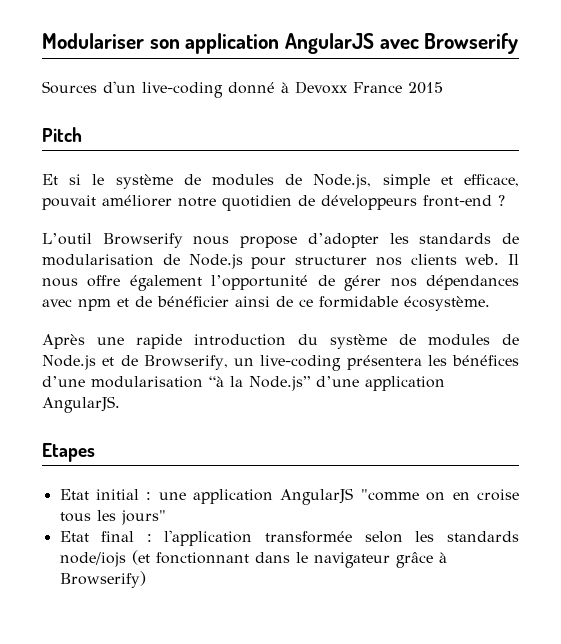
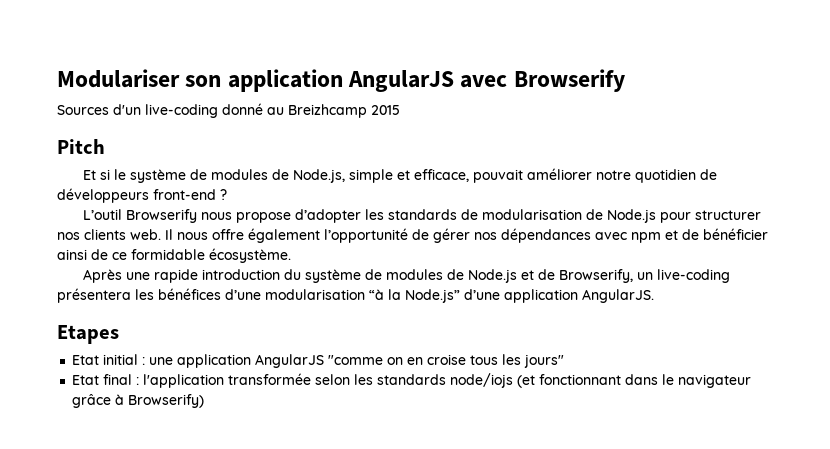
[281,81,402,94] à Devoxx France -> [267,104,367,118] au Breizhcamp

